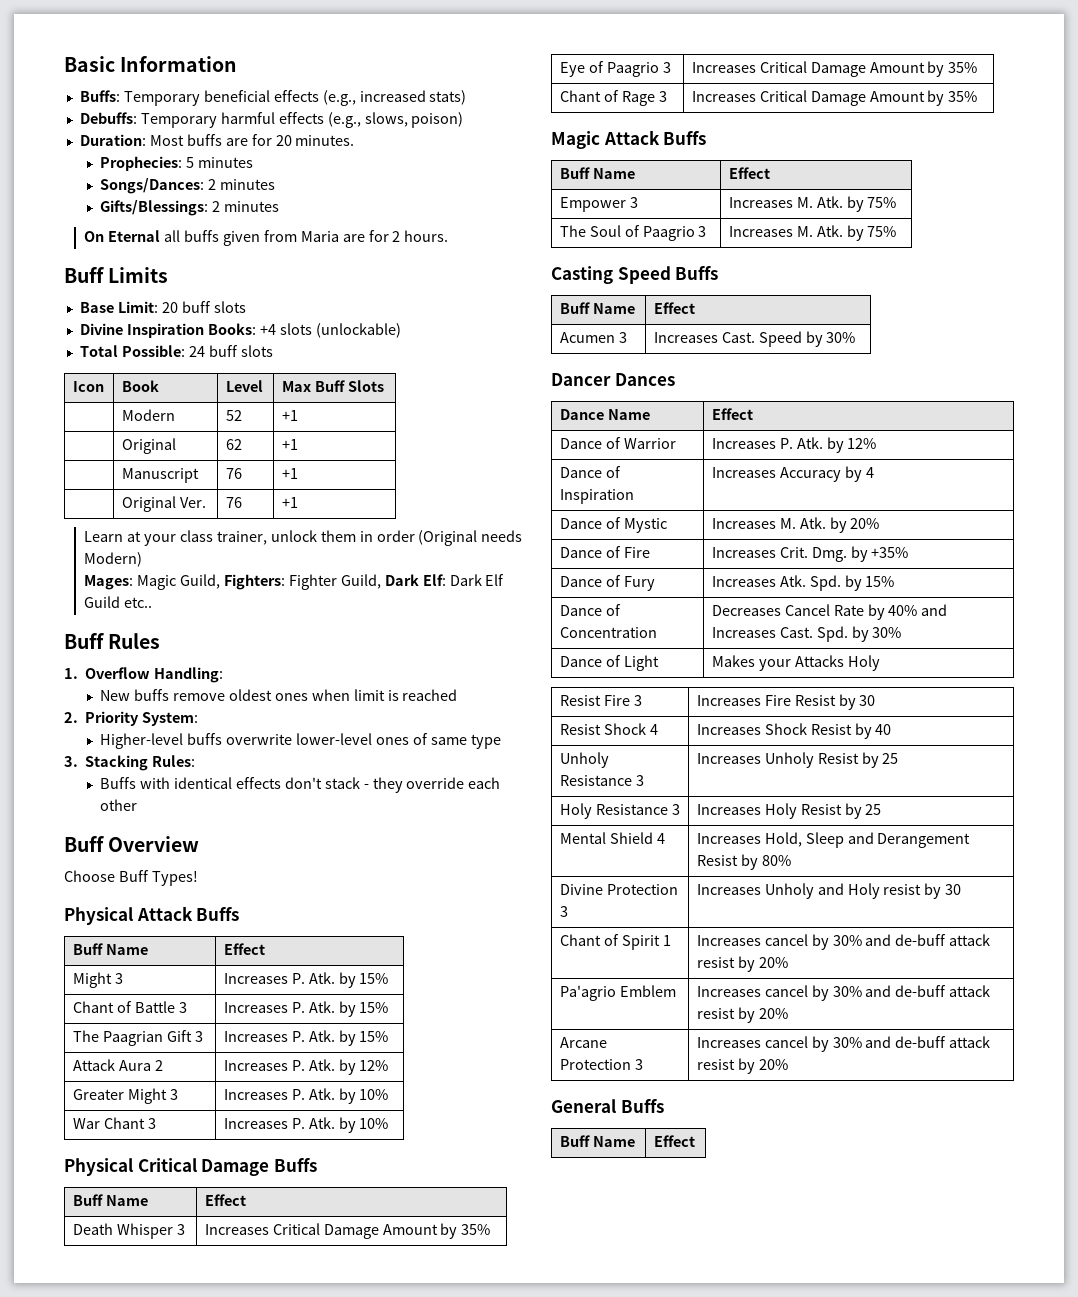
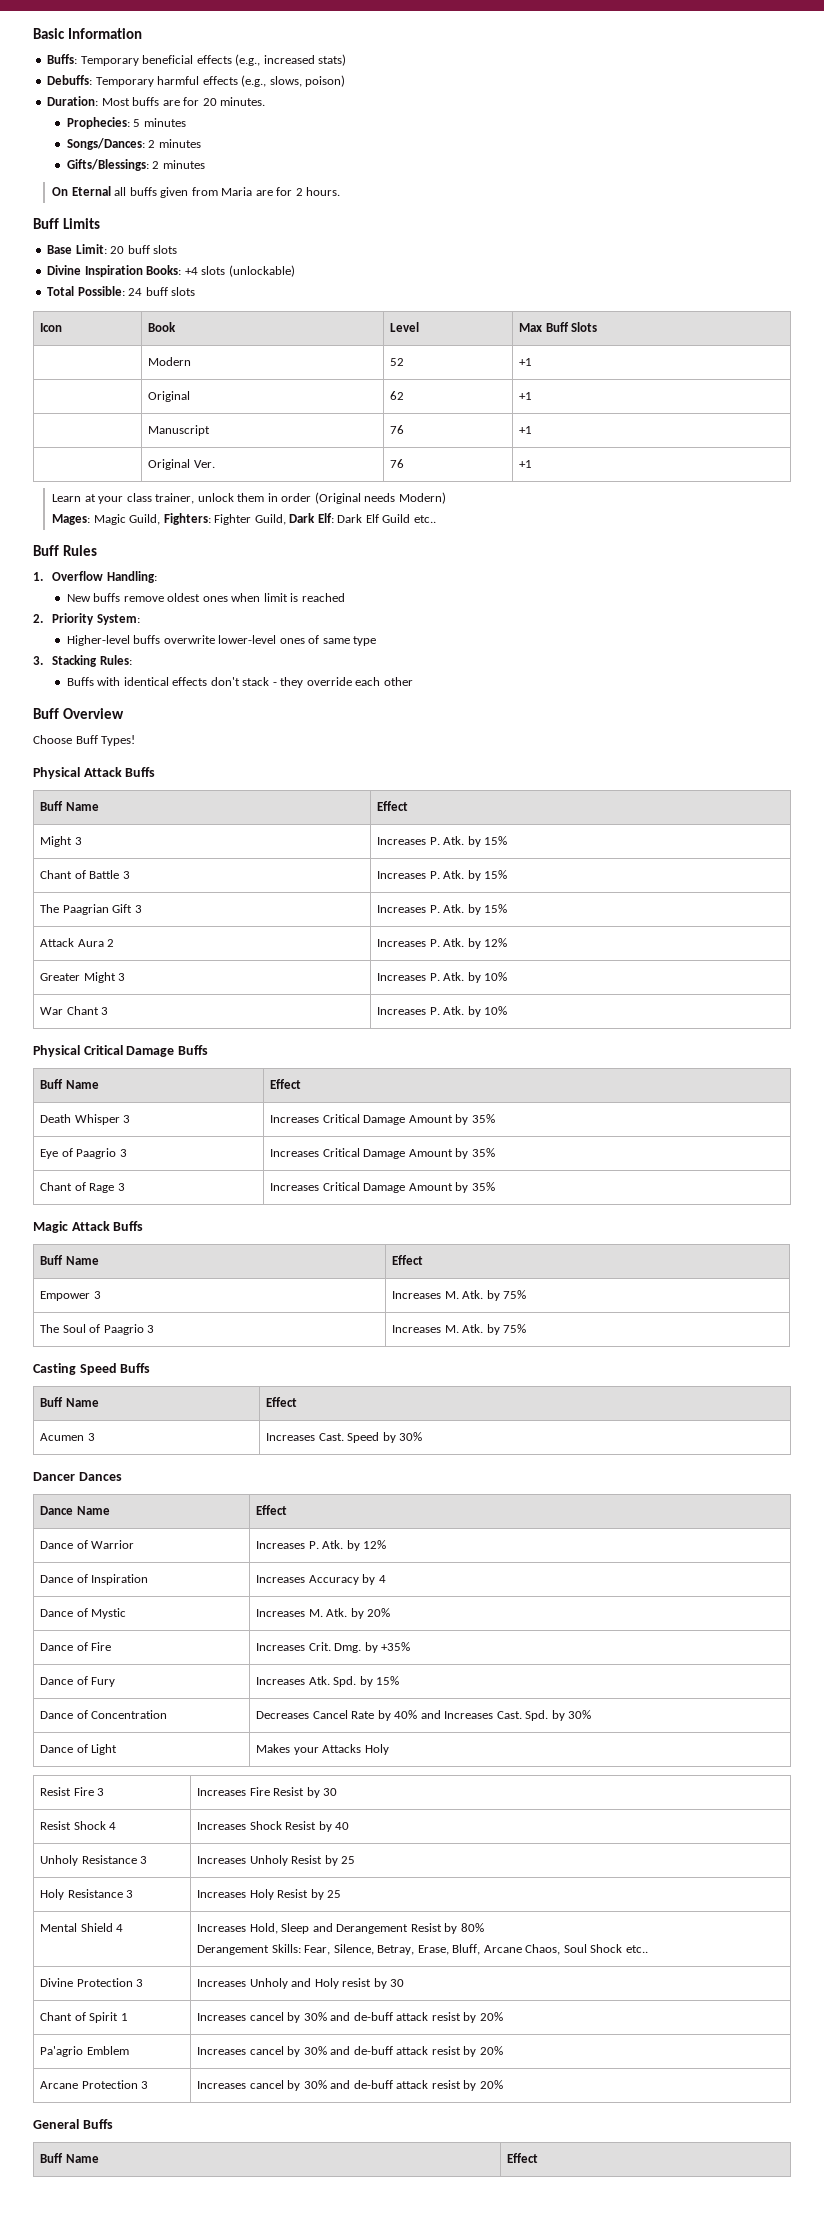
(791, 860) none -> [197,1944,648,1955] // Derangement Skills: Fear, Silence, Betray, Erase, Bluff, Arcane Chaos, Soul Shock etc..

